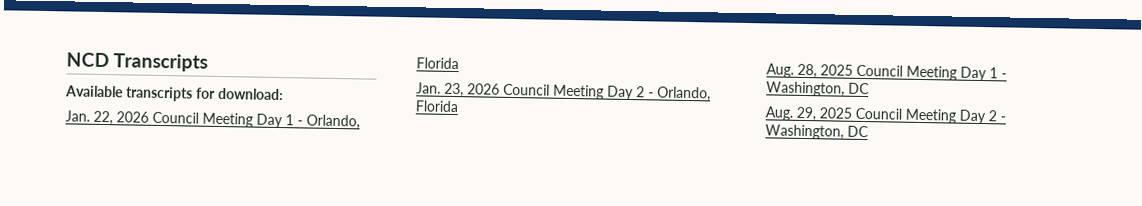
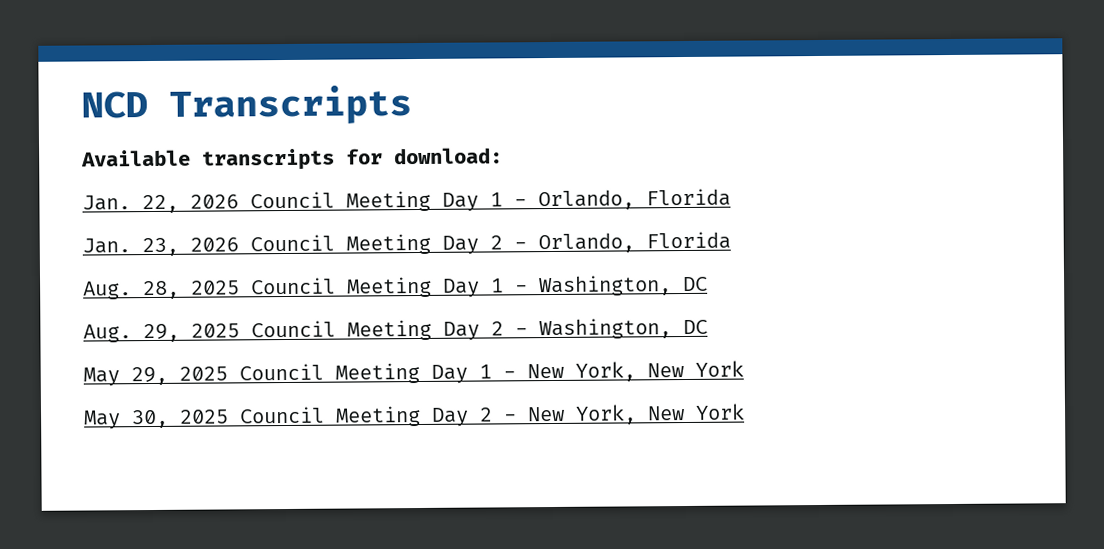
(869, 131) none -> [83,360,744,387] [84,403,745,430] // May 29, 2025 Council Meeting Day 1 - New York, New York // May 30, 2025 Council Meeting Day 2 - New York, New York

